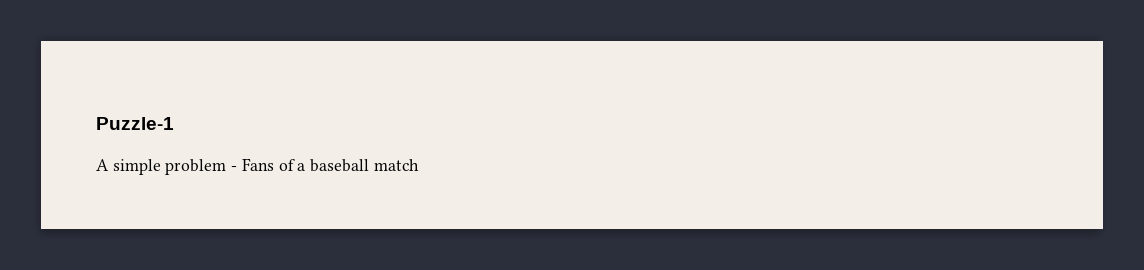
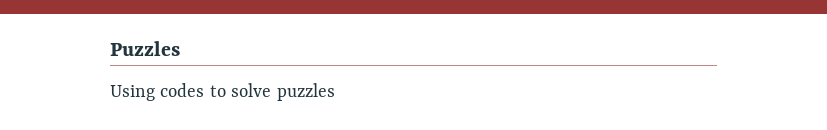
[96,117,174,130] [96,158,419,175] Puzzle-1 // A simple problem - Fans of a baseball match -> [110,41,180,56] [110,83,335,101] Puzzles // Using codes to solve puzzles

